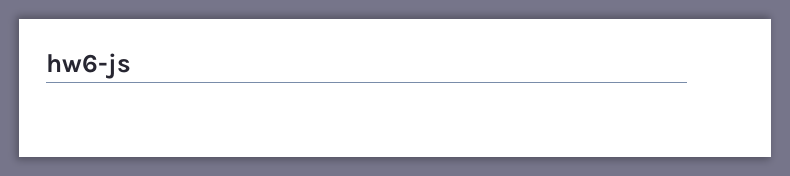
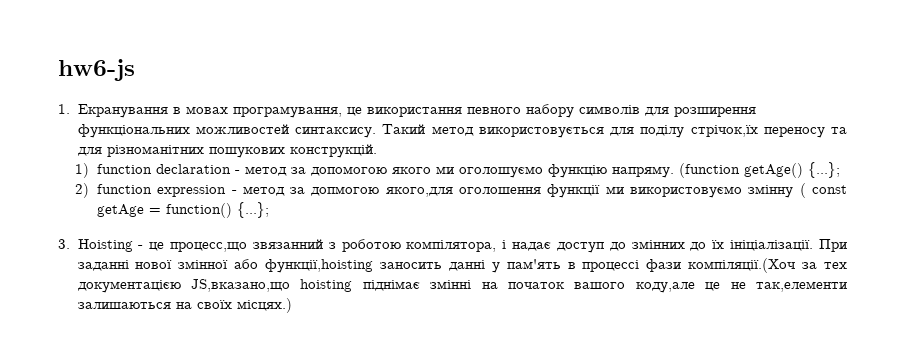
(131, 66) none -> [58,104,756,118] [77,124,847,138] [77,144,377,158] [75,162,840,178] [75,183,847,198] [96,202,269,218] [58,239,847,253] [77,258,847,273] [77,279,847,293] [77,298,292,313] // 1. Екранування в мовах програмування, це використання певного набору символів для розширення функціональних можливостей синтаксису. Такий метод використовується для поділу стрічок,їх переносу та для різноманітних пошукових конструкцій. // 1) function declaration - метод за допомогою якого ми оголошуємо функцію напряму. (function getAge() {...}; // 2) function expression - метод за допмогою якого,для оголошення функції ми використовуємо змінну ( const getAge = function() {...}; // 3. Hoisting - це процесс,що звязанний з роботою компілятора, і надає доступ до змінних до їх ініціалізації. При заданні нової змінної або функції,hoisting заносить данні у пам'ять в процессі фази компіляції.(Хоч за тех документацією JS,вказано,що hoisting піднімає змінні на початок вашого коду,але це не так,елементи залишаються на своїх місцях.)

